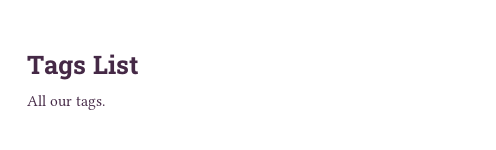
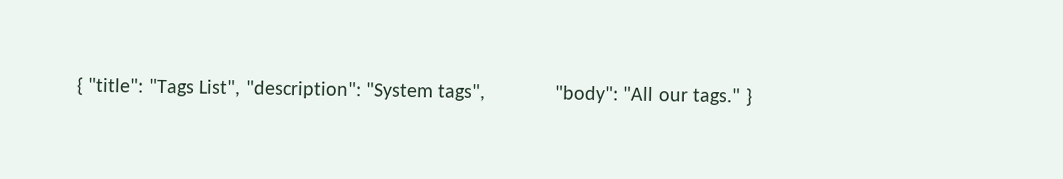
[27,54,139,80] [27,95,106,110] Tags List // All our tags. -> [76,76,753,107] { "title": "Tags List", "description": "System tags", "body": "All our tags." }

